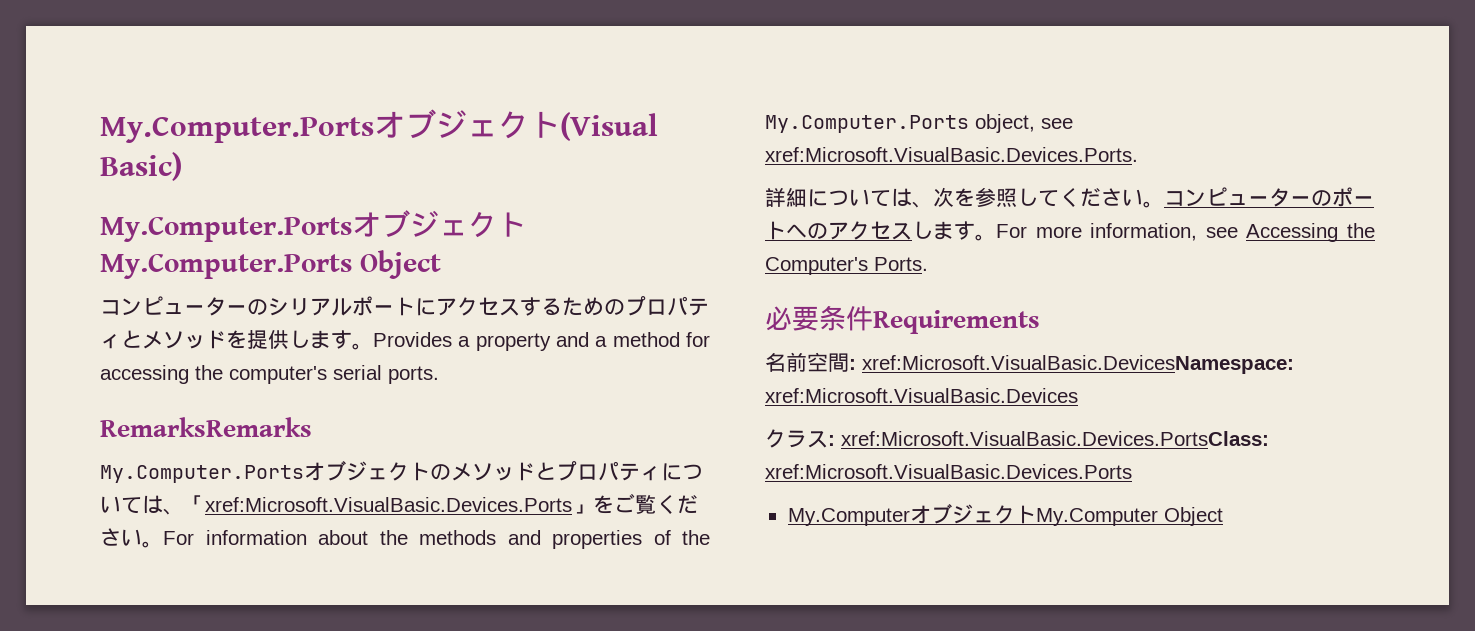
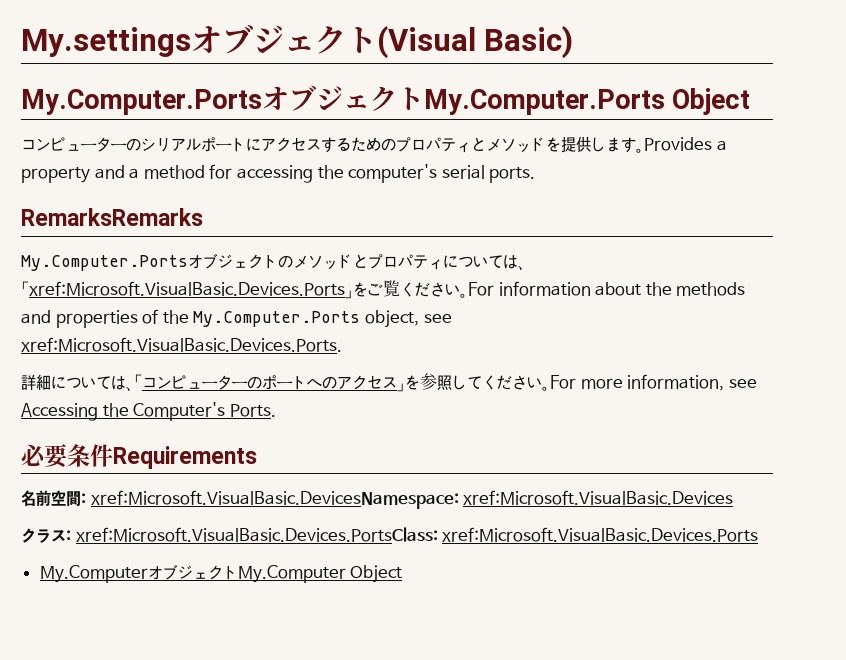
[100,116,374,143] My.Computer.Ports -> [21,27,191,57] My.settings
[933,187,1164,208] 次を参照してください。 -> [134,374,142,388] 「
[912,221,975,240] します -> [397,373,542,392] 」を参照してください

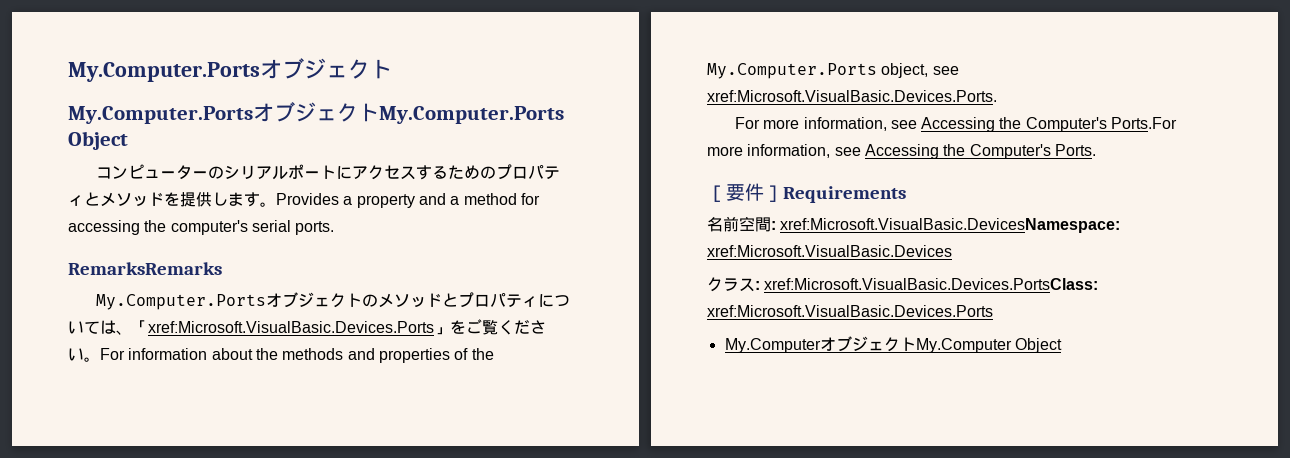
[21,24,574,59] My.settingsオブジェクト(Visual Basic) -> [68,58,392,82] My.Computer.Portsオブジェクト
[21,373,550,392] 詳細については、「コンピューターのポートへのアクセス」を参照してください。 -> (997, 96) none
(226, 411) none -> [1111,117,1178,129] [707,144,1051,159] Ports.For more information, see Accessing the Computer's
[21,444,113,468] 必要条件 -> [707,183,783,202] ［要件］

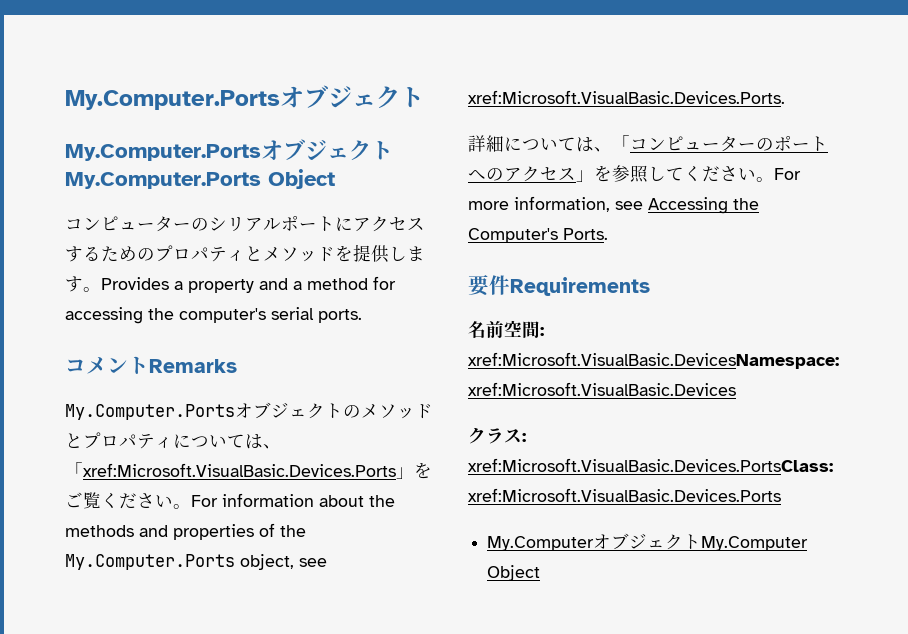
[68,262,222,275] RemarksRemarks -> [65,356,237,374] コメントRemarks
(997, 96) none -> [468,135,828,152] [468,165,774,183] 詳細については、「コンピューターのポートへのアクセス」を参照してください。
[1111,117,1178,129] [707,144,1051,159] Ports.For more information, see Accessing the Computer's -> (558, 235) none
[707,183,783,202] ［要件］ -> [468,275,510,296] 要件

